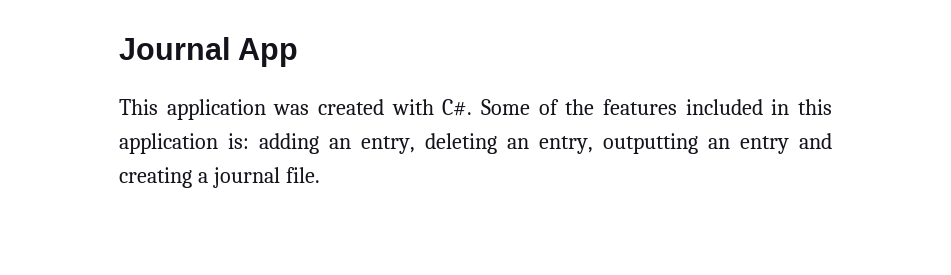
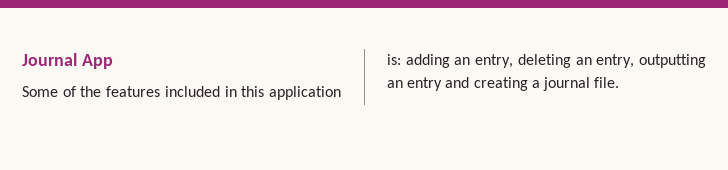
[119,99,473,120] This application was created with C#. -> (113, 61) none

